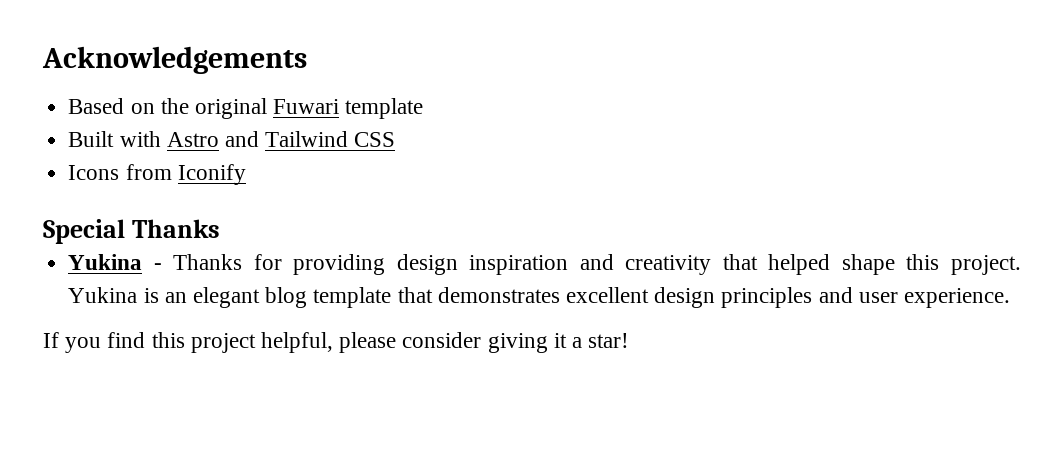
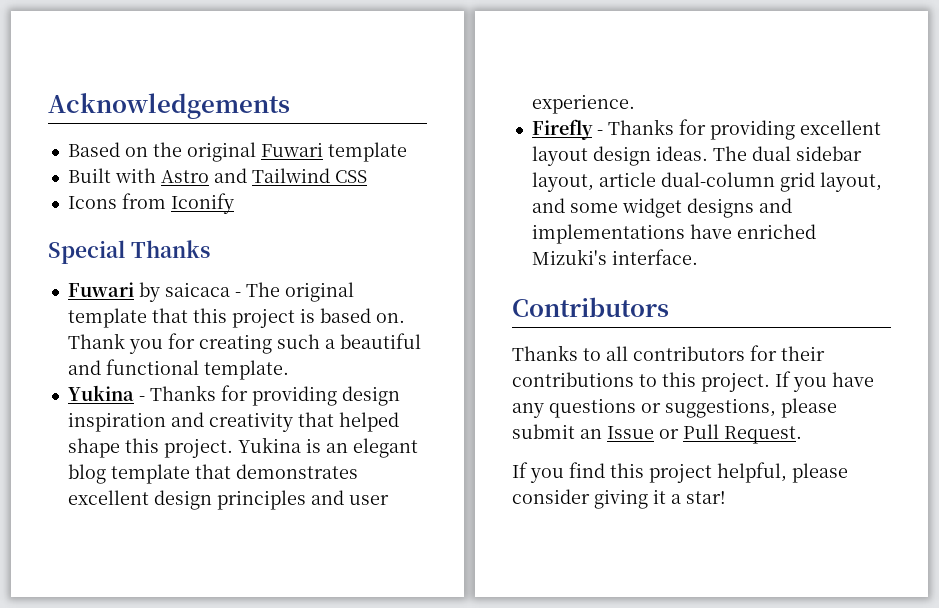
(220, 228) none -> [67,282,354,302] [67,308,405,328] [67,333,421,354] [67,359,289,380] // Fuwari by saicaca - The original template that this project is based on. Thank you for creating such a beautiful and functional template.
(1011, 298) none -> [531,119,881,140] [531,146,862,166] [531,172,882,192] [531,198,792,218] [531,224,816,244] [531,249,698,265] [512,297,669,317] [512,345,825,361] [512,371,874,392] [512,398,837,418] [512,424,802,444] // Firefly - Thanks for providing excellent layout design ideas. The dual sidebar layout, article dual-column grid layout, and some widget designs and implementations have enriched Mizuki's interface. // Contributors // Thanks to all contributors for their contributions to this project. If you have any questions or suggestions, please submit an Issue or Pull Request.

